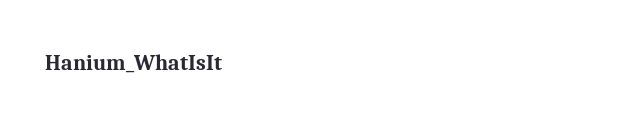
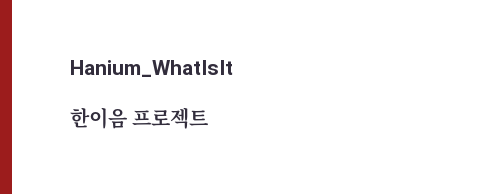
(222, 63) none -> [70,107,209,129] // 한이음 프로젝트

